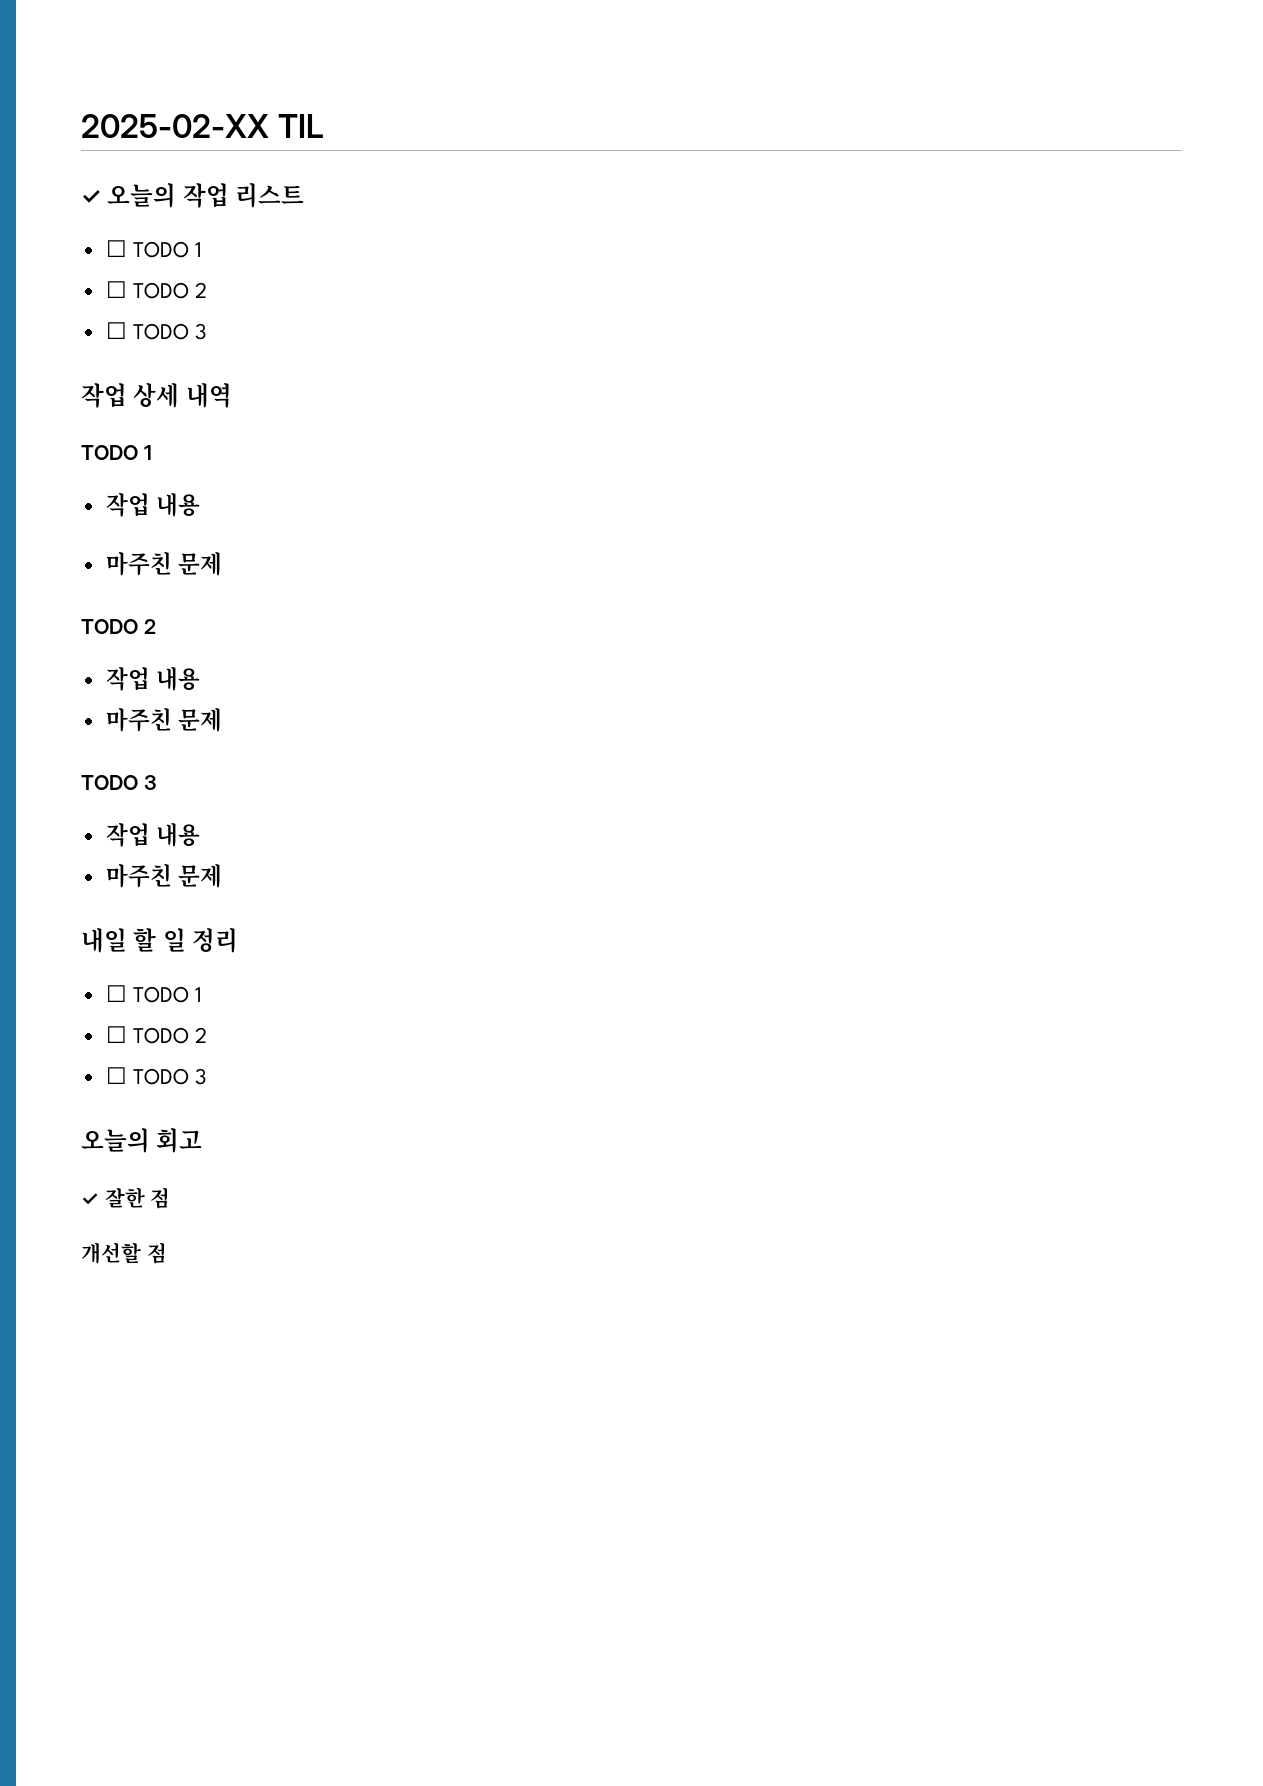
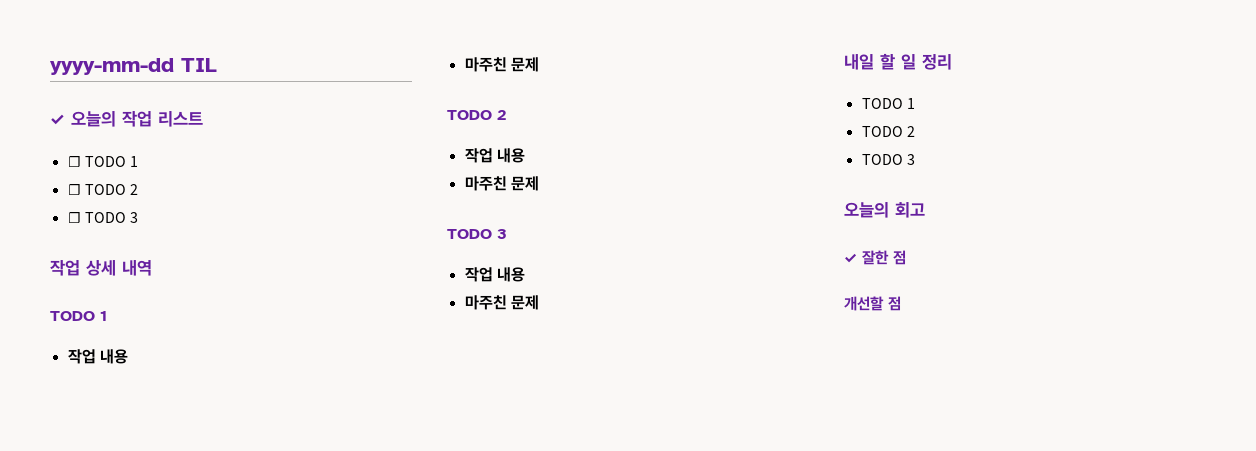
[81,114,269,138] 2025-02-XX -> [50,58,174,75] yyyy-mm-dd
[105,985,202,1003] [105,1026,207,1044] [105,1067,127,1084] ☐ TODO 1 // ☐ TODO 2 // ☐ -> [861,98,915,109] [861,126,915,137] TODO 1 // TODO 2 //

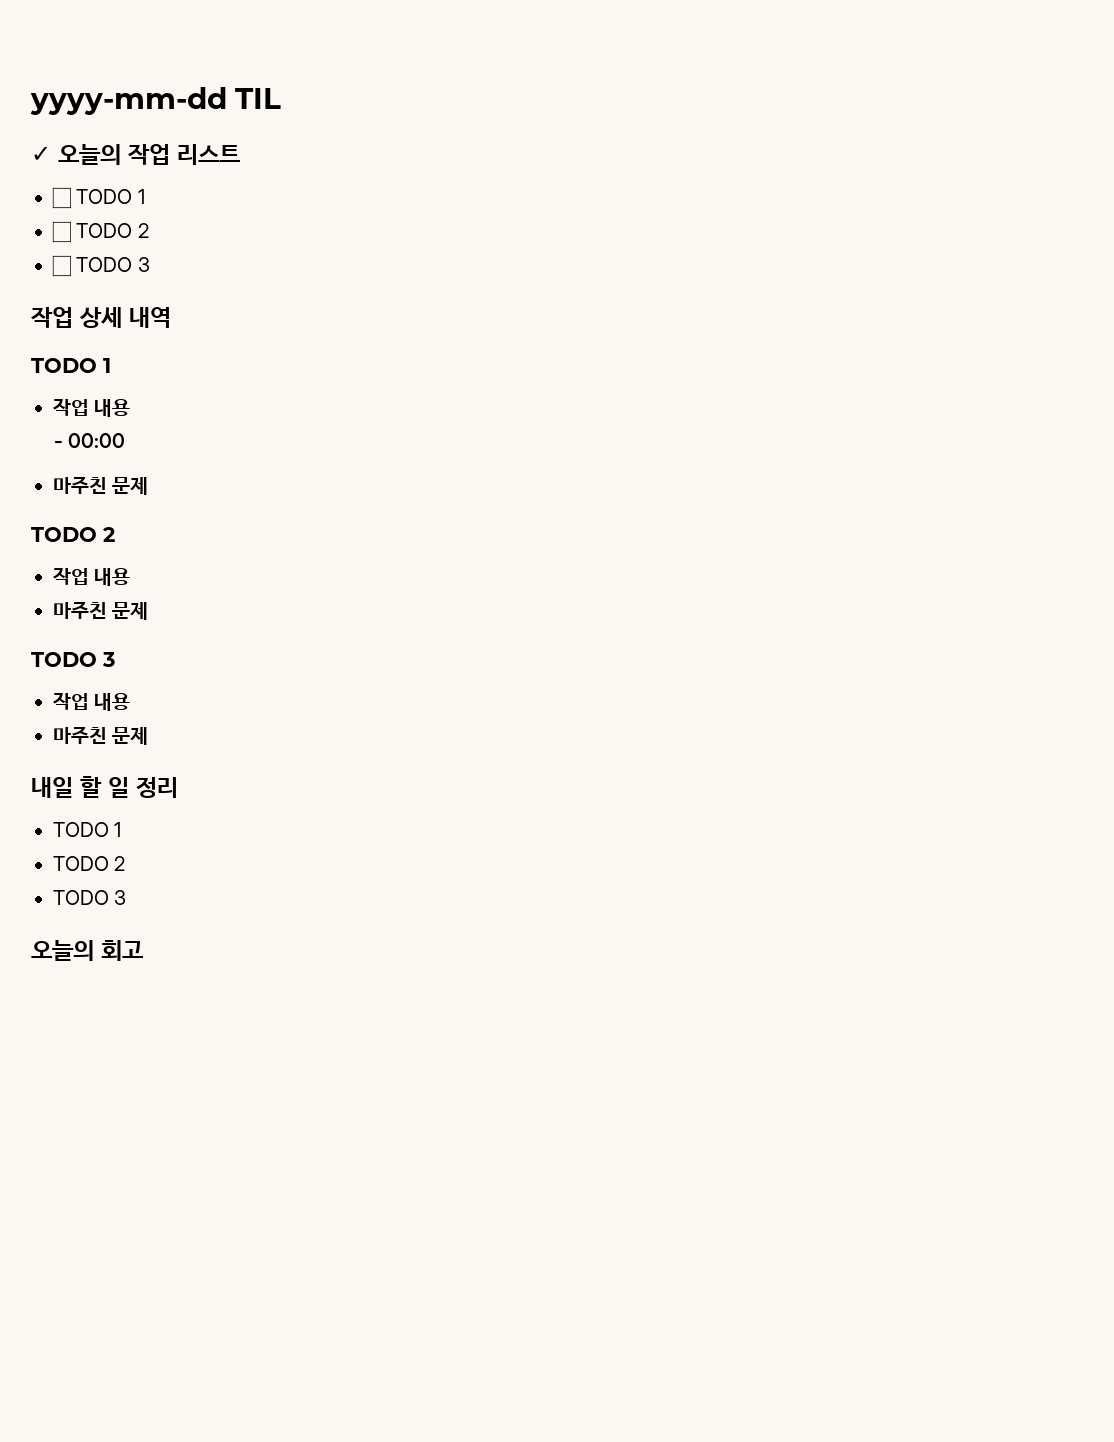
(128, 356) none -> [54,433,126,448] // - 00:00
[844,250,906,265] [844,296,901,311] // ✓ 잘한 점 // 개선할 점 -> (143, 950) none

